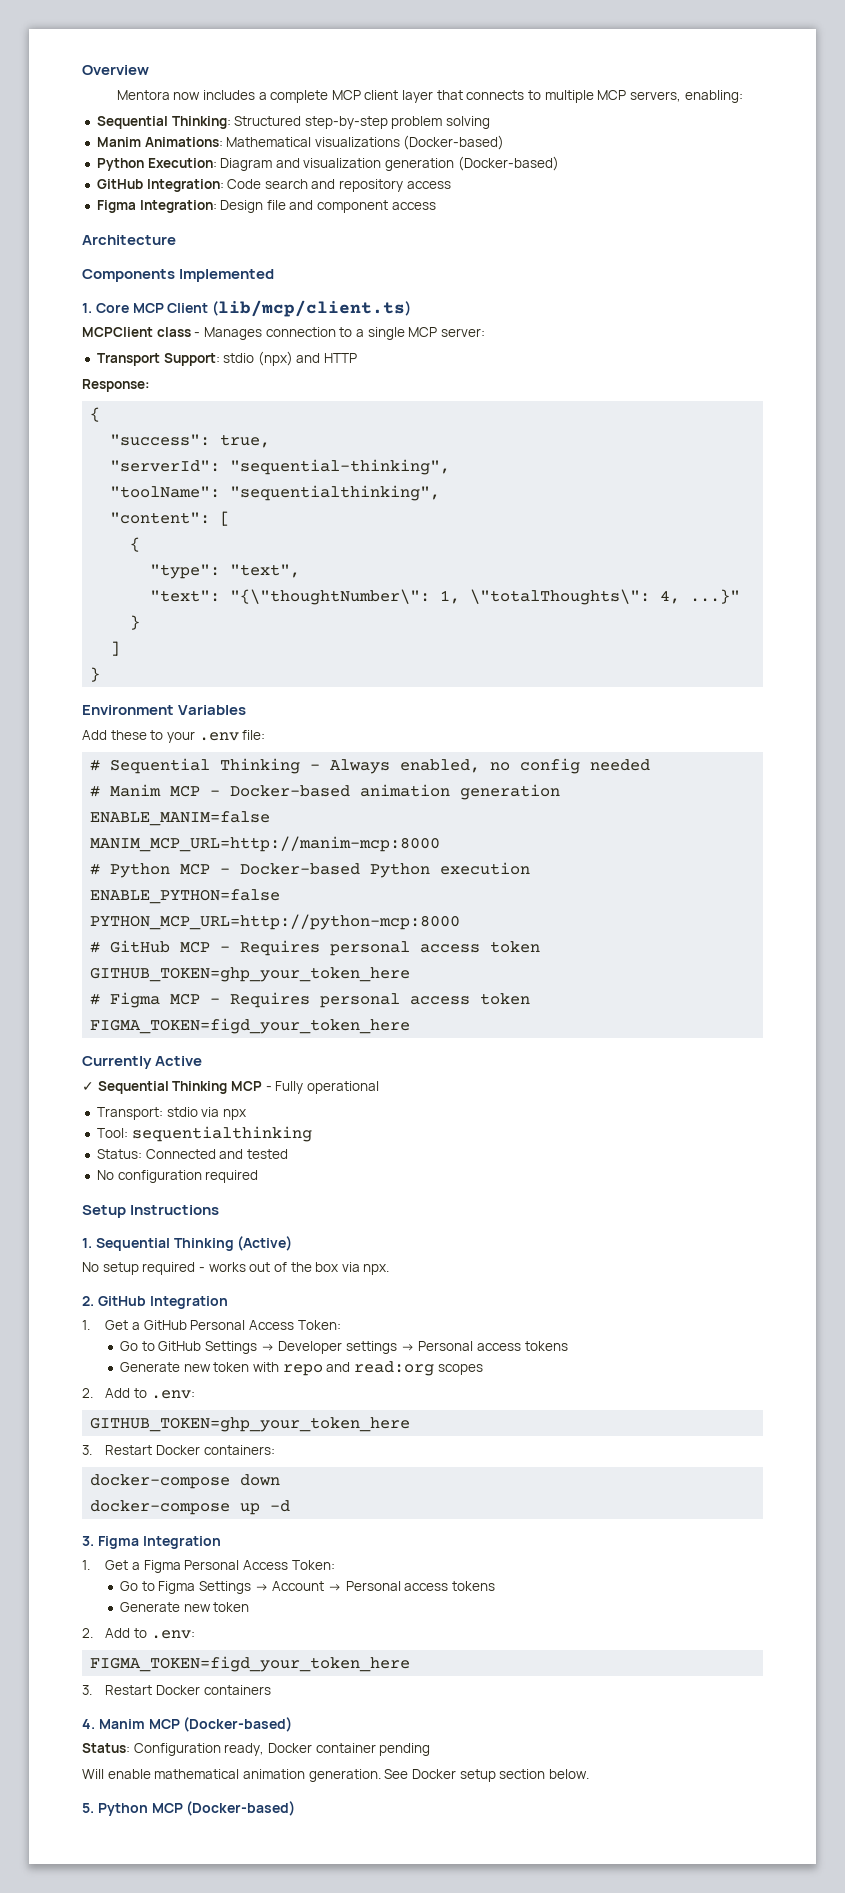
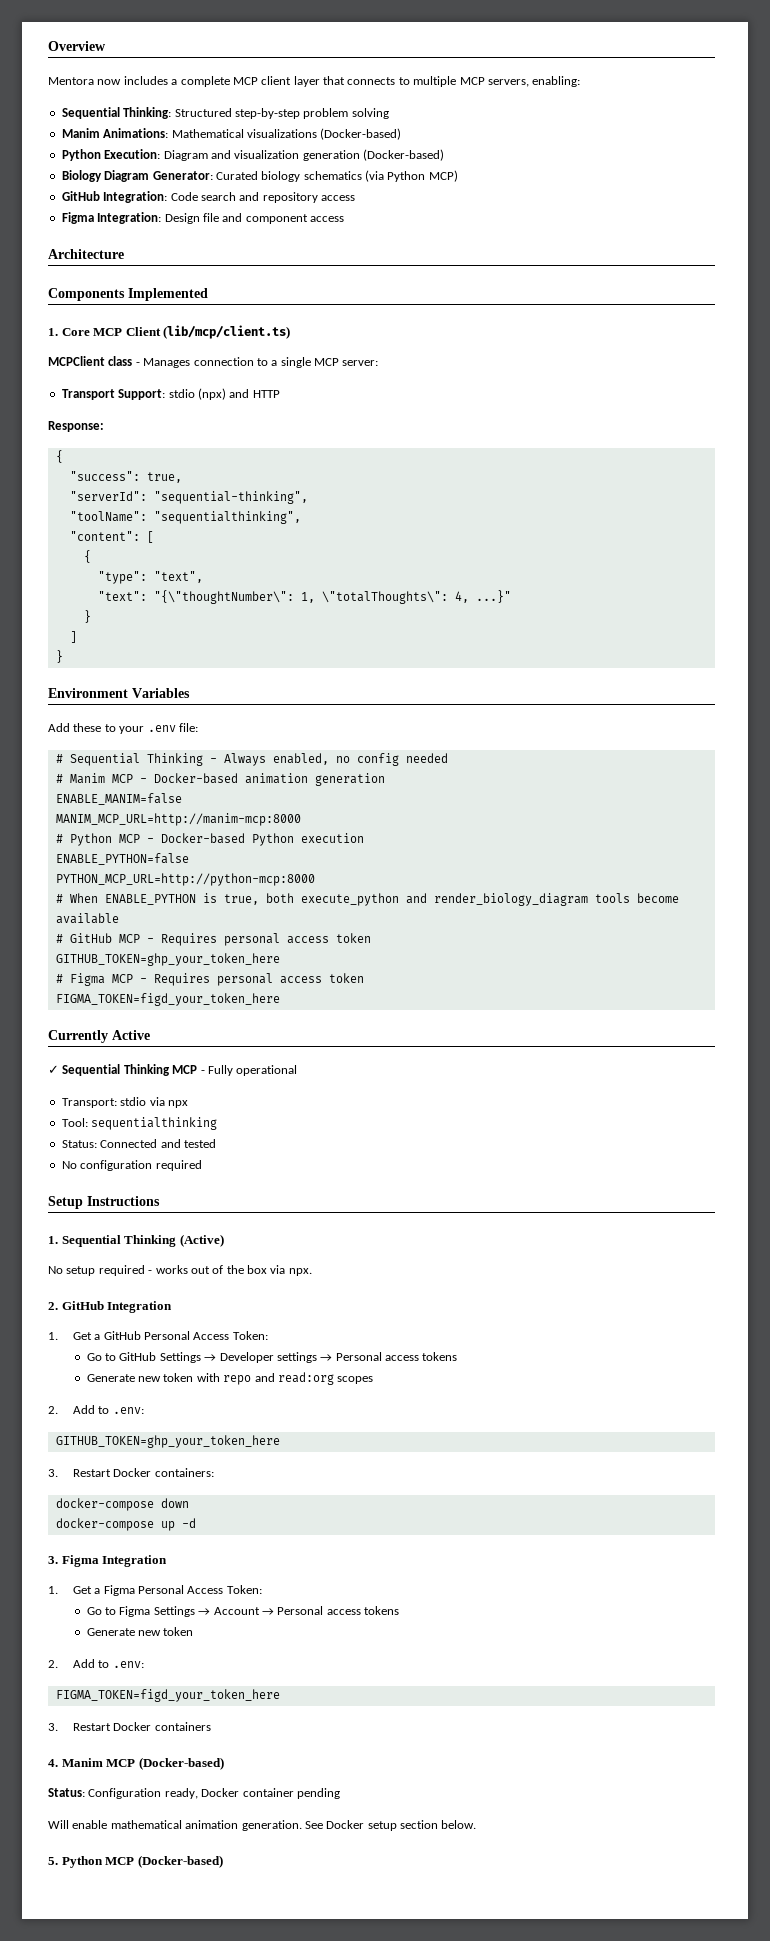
(559, 163) none -> [61,170,458,182] // Biology Diagram Generator: Curated biology schematics (via Python MCP)
(461, 922) none -> [55,893,679,906] [55,913,119,924] // # When ENABLE_PYTHON is true, both execute_python and render_biology_diagram tools become available

